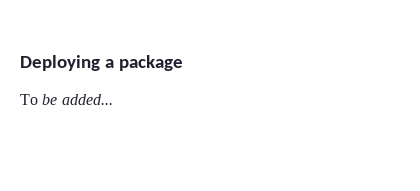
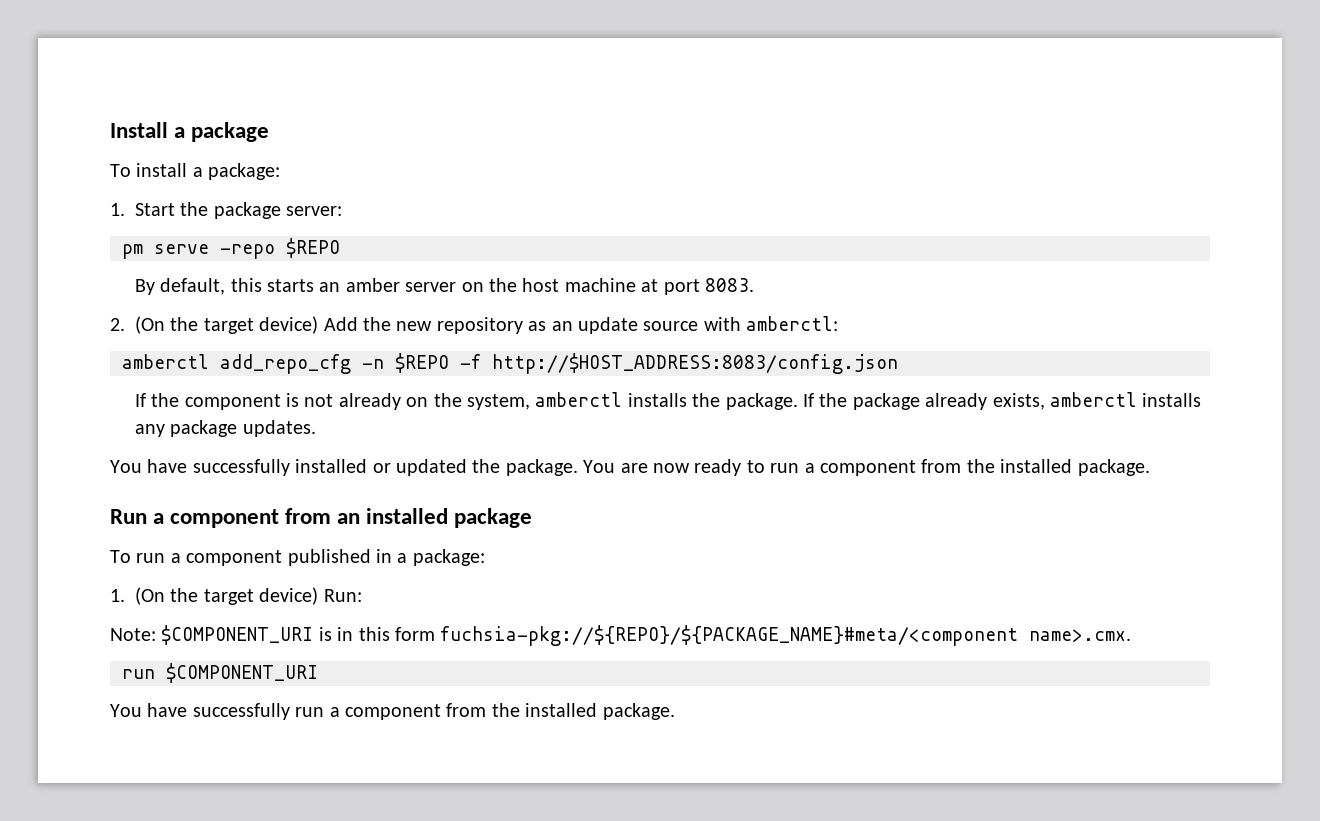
[20,55,100,71] Deploying -> [110,122,168,138] Install
[42,94,113,105] be added... -> [136,163,281,180] [110,202,343,219] [122,238,340,259] [134,278,754,295] [110,316,839,334] [122,353,898,374] [134,392,1202,410] [134,420,316,437] [110,459,1150,476] [110,508,533,528] [110,549,485,566] [110,587,362,605] [110,625,1132,646] [122,663,318,683] [110,703,675,720] install a package: // 1. Start the package server: // pm serve -repo $REPO // By default, this starts an amber server on the host machine at port 8083. // 2. (On the target device) Add the new repository as an update source with amberctl: // amberctl add_repo_cfg -n $REPO -f http://$HOST_ADDRESS:8083/config.json // If the component is not already on the system, amberctl installs the package. If the package already exists, amberctl installs any package updates. // You have successfully installed or updated the package. You are now ready to run a component from the installed package. // Run a component from an installed package // To run a component published in a package: // 1. (On the target device) Run: // Note: $COMPONENT_URI is in this form fuchsia-pkg://${REPO}/${PACKAGE_NAME}#meta/<component name>.cmx. // run $COMPONENT_URI // You have successfully run a component from the installed package.

